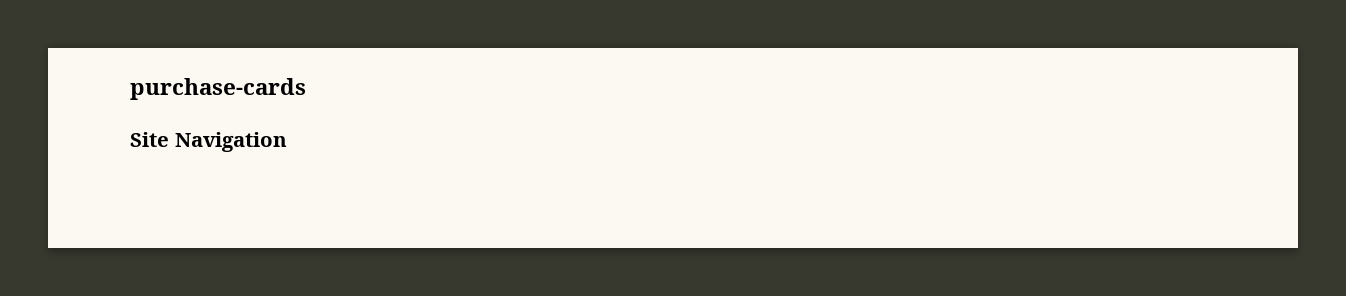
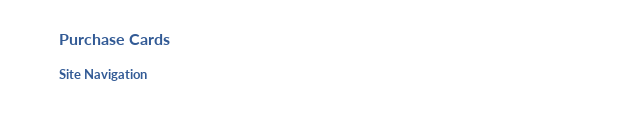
[130,78,306,100] purchase-cards -> [59,34,171,45] Purchase Cards

